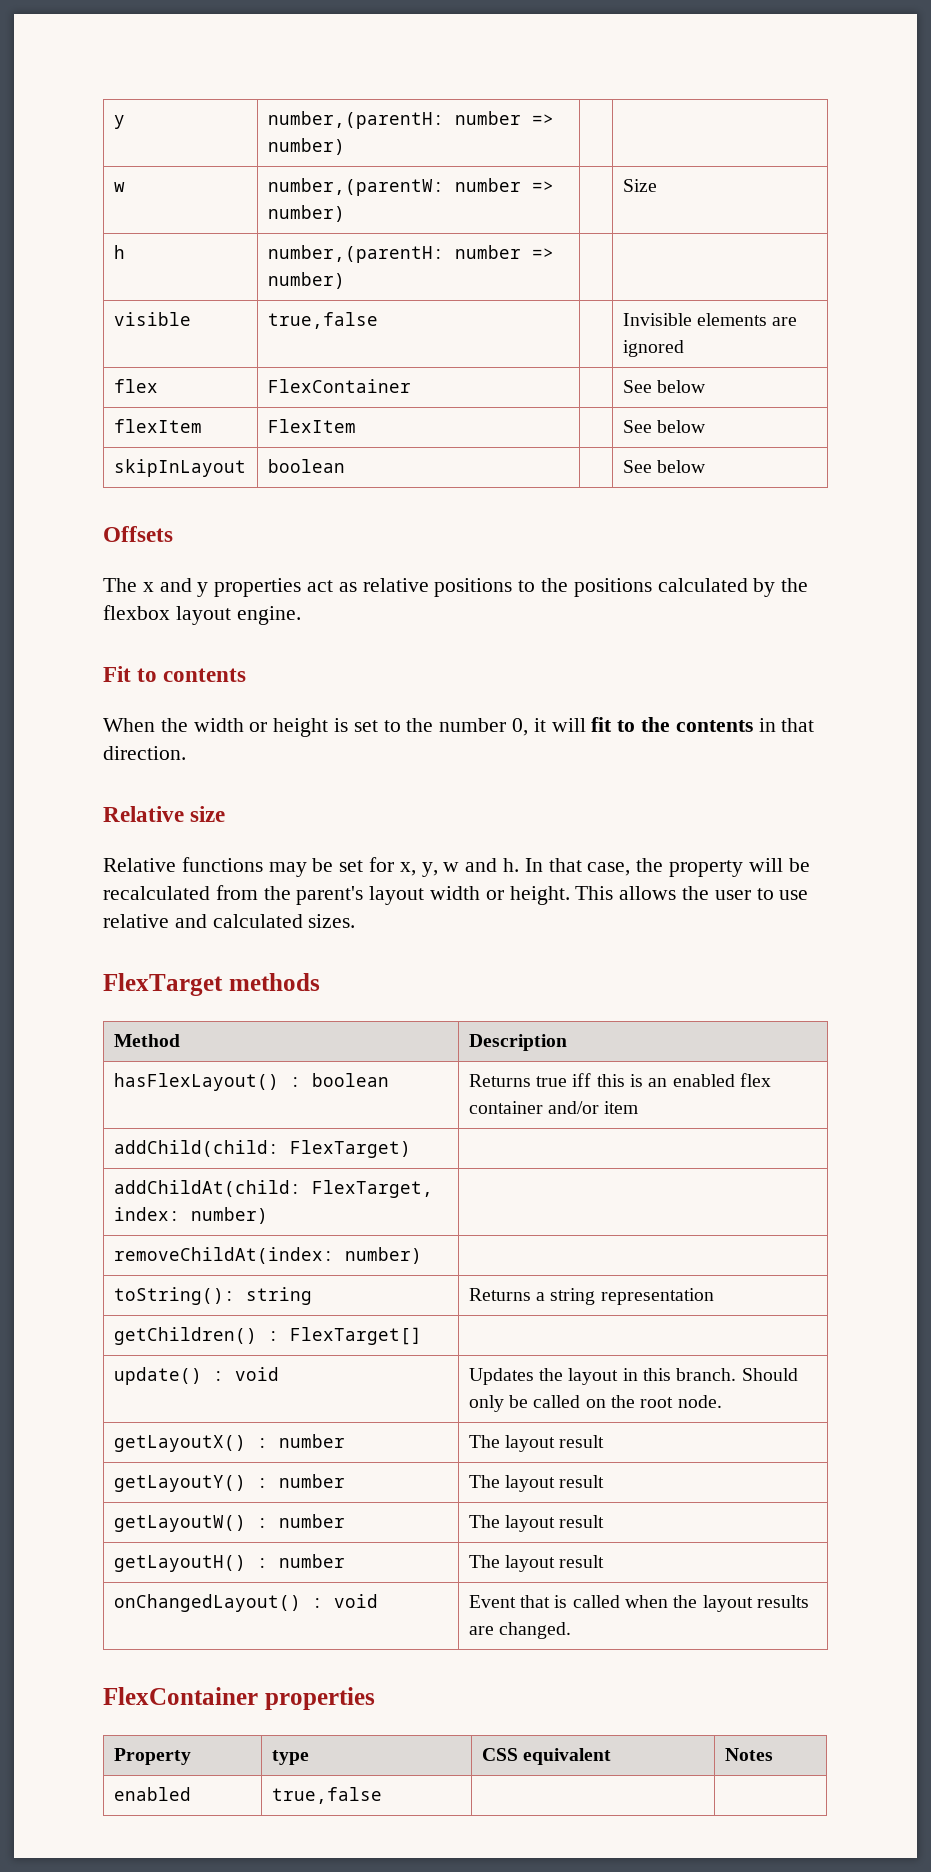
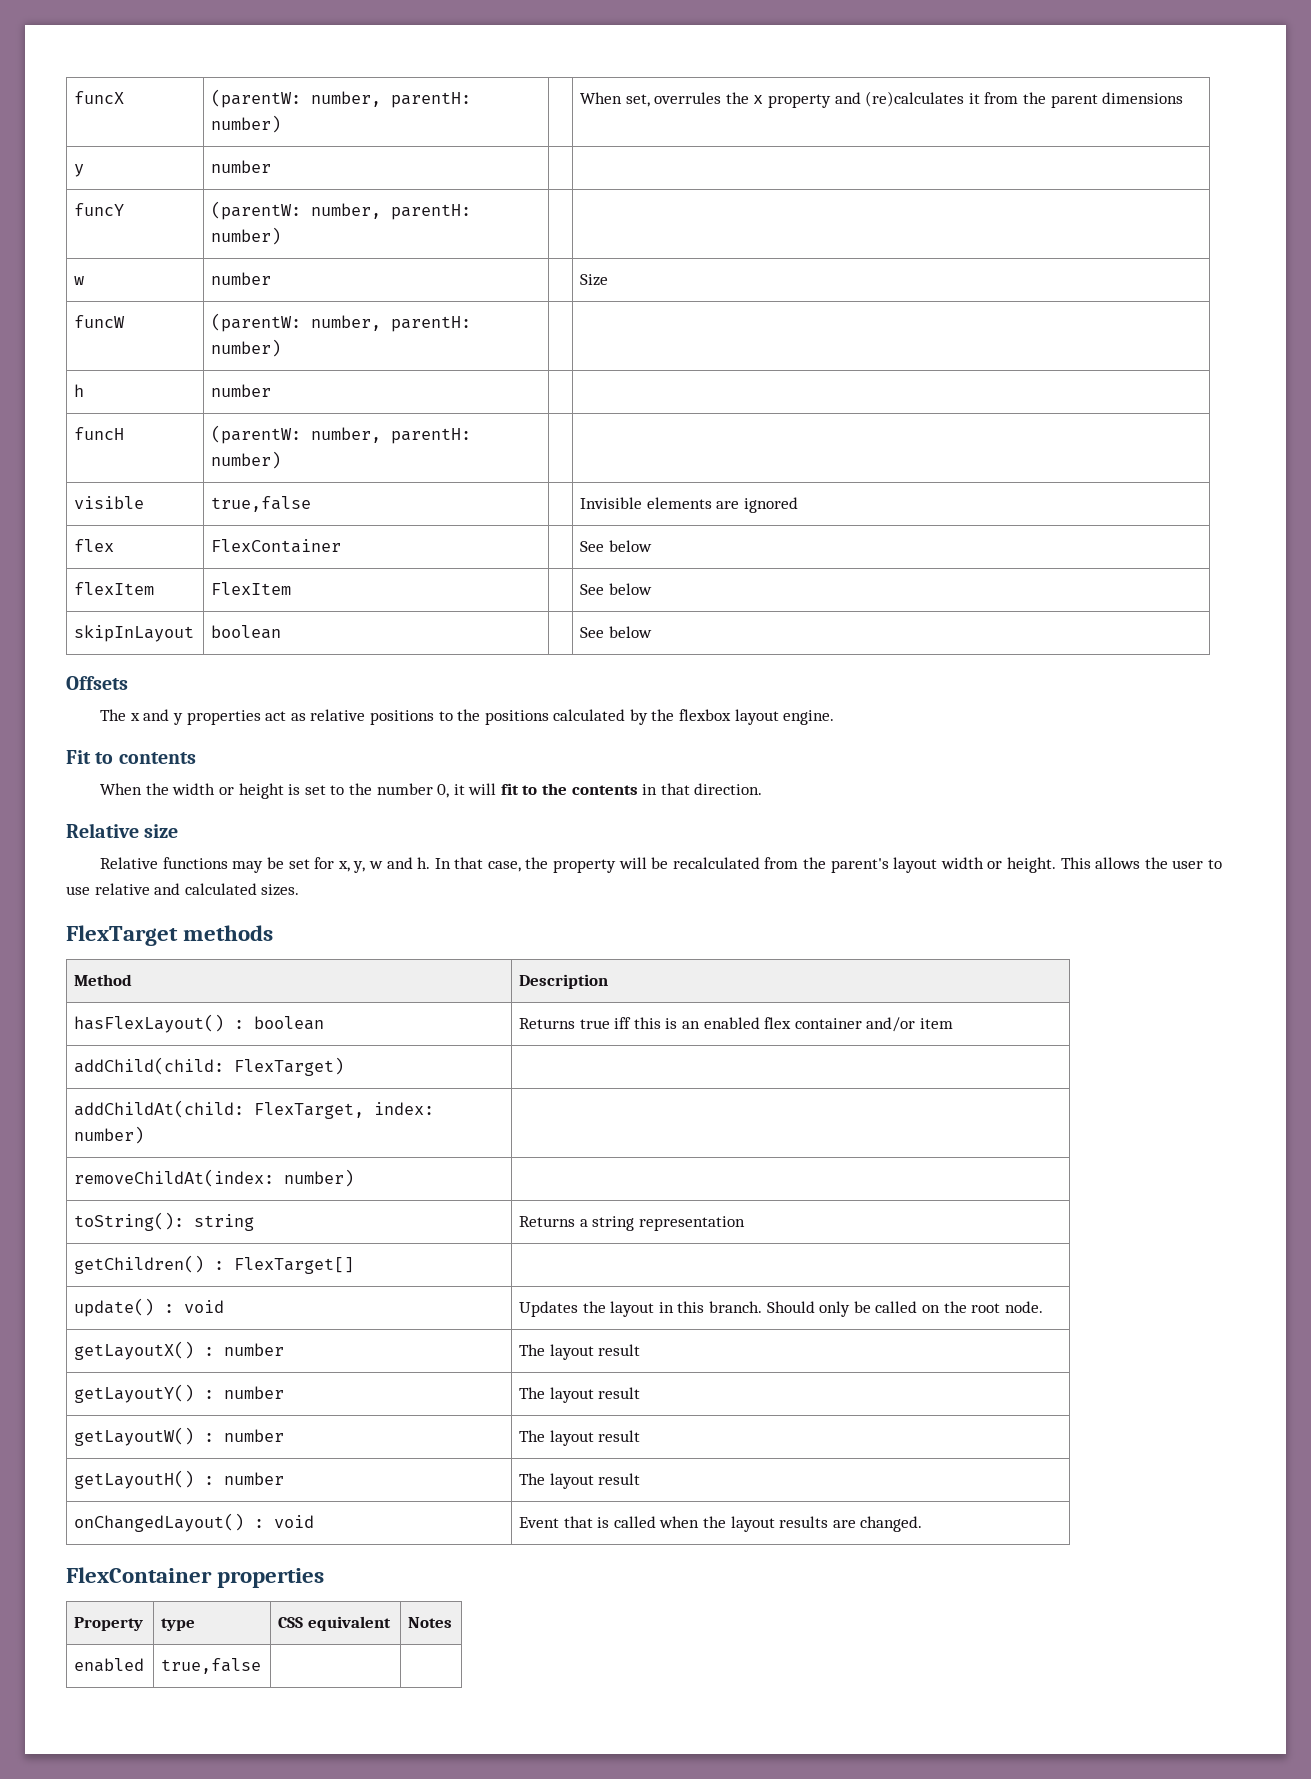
(113, 122) none -> [74,91,125,104] [211,89,472,108] [211,115,282,133] [580,91,1184,108] funcX | (parentW: number, parentH: number) | | When set, overrules the x property and (re)calculates it from the parent dimensions //
[267,111,554,129] number,(parentH: number => -> [211,160,272,173] [74,203,125,216] [211,201,472,220] number | | // funcY | (parentW: number, parentH:
[267,178,554,196] [267,205,345,222] number,(parentW: number => number) -> [211,272,272,285] number
(657, 185) none -> [74,315,126,328] [211,313,472,332] [211,339,282,357] // funcW | (parentW: number, parentH: number) | |
[267,245,554,263] number,(parentH: number => -> [211,384,272,397] [74,427,125,440] [211,425,472,444] number | | // funcH | (parentW: number, parentH:

